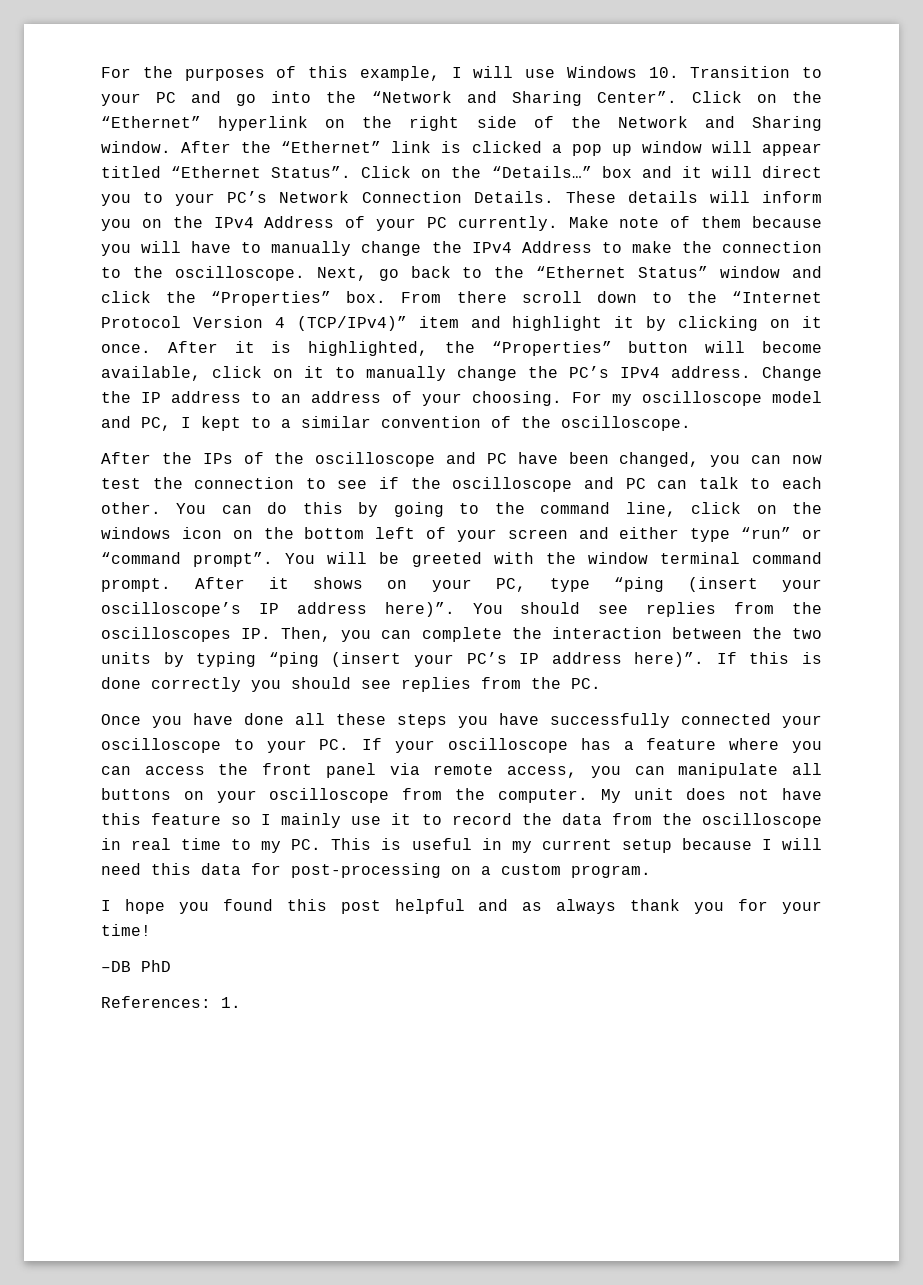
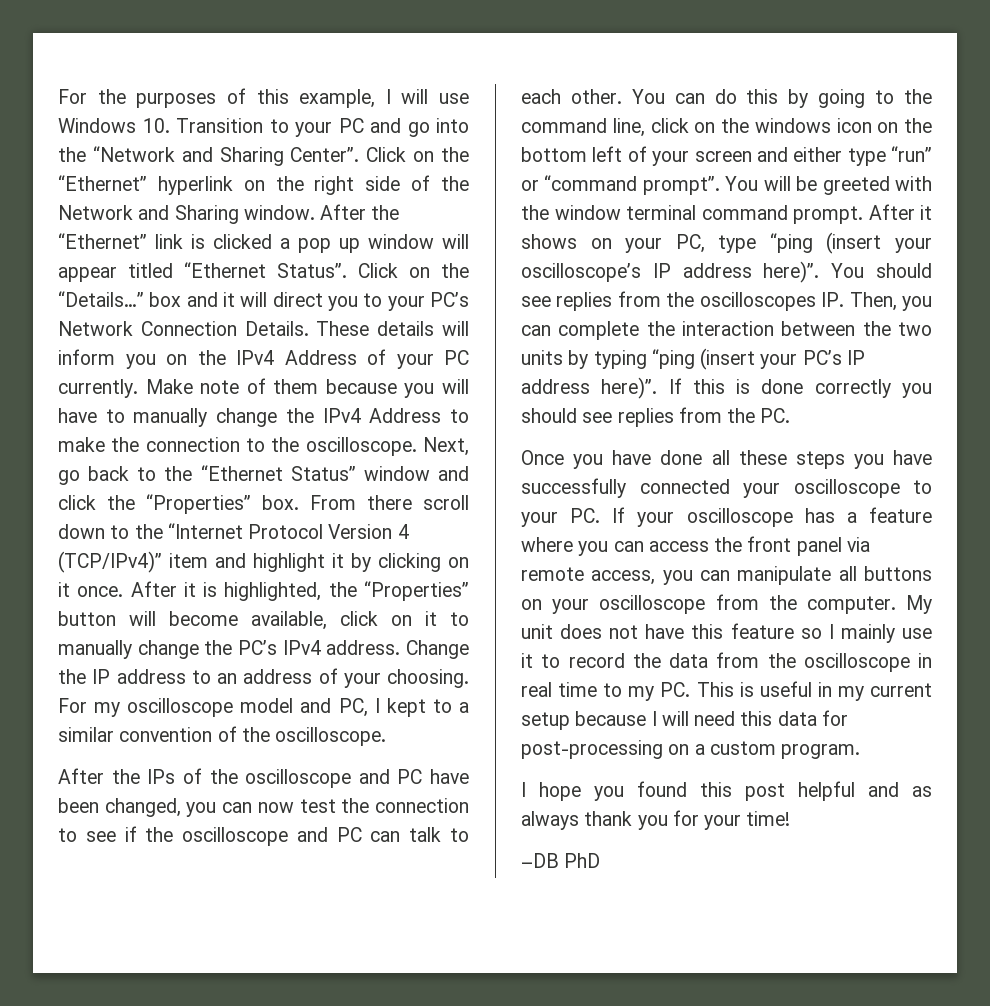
[101,996,241,1008] // References: 1. -> (601, 860) none

